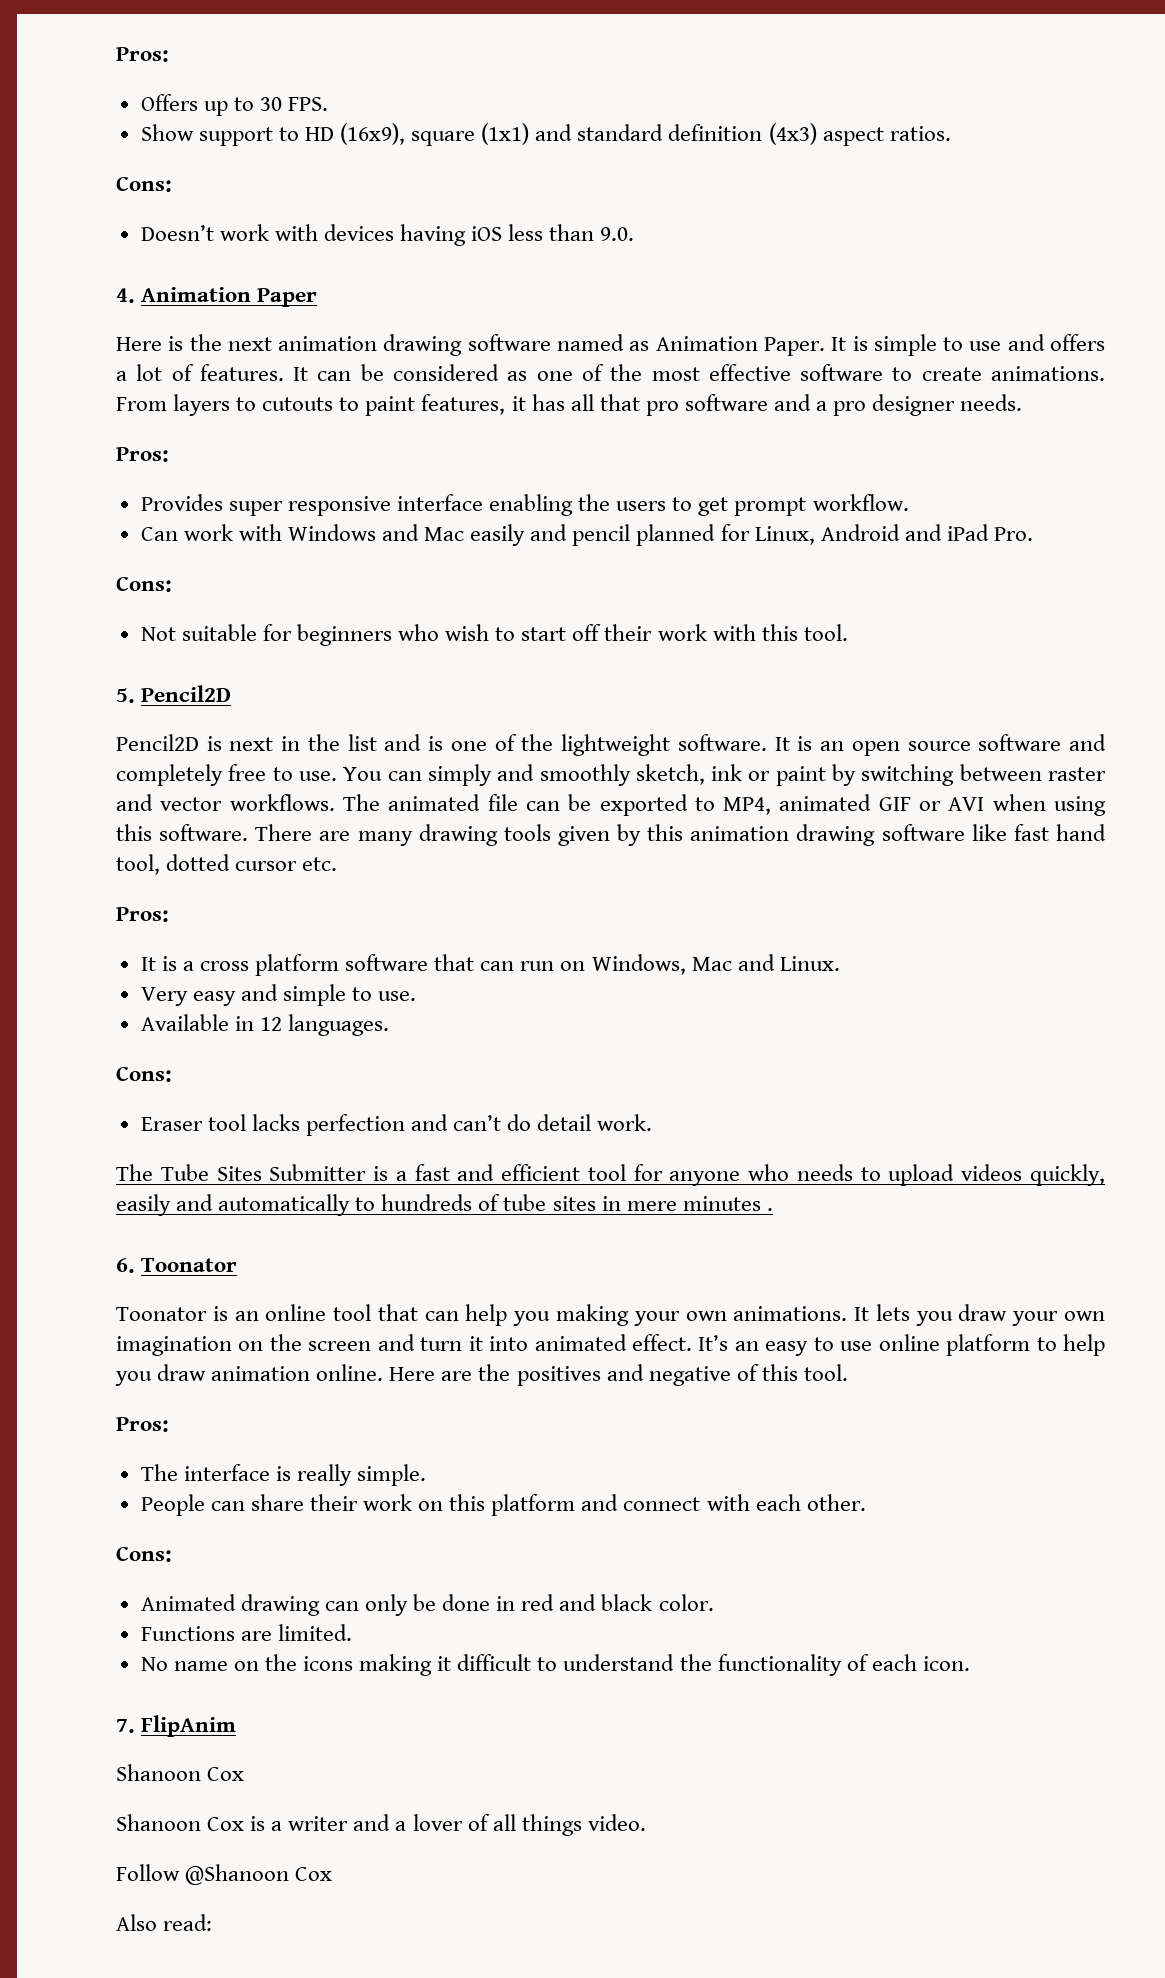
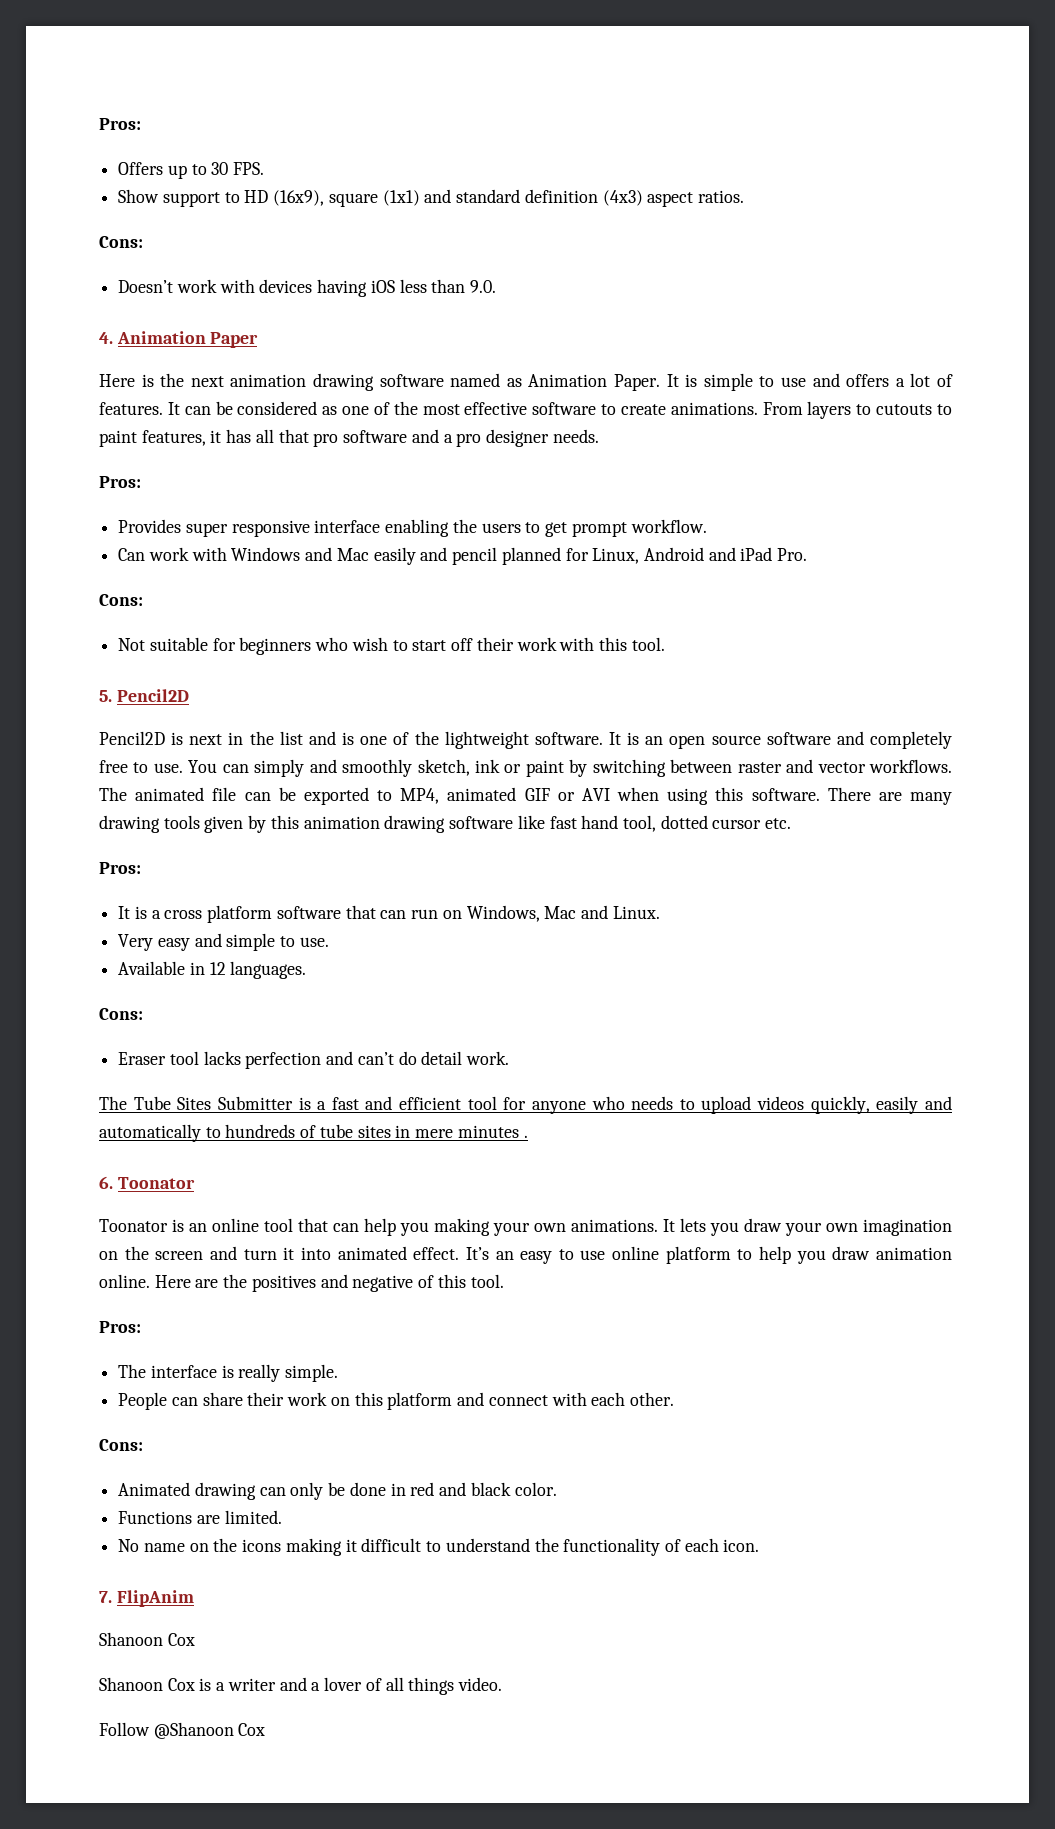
[116,1914,213,1931] // Also read: -> (266, 1729) none

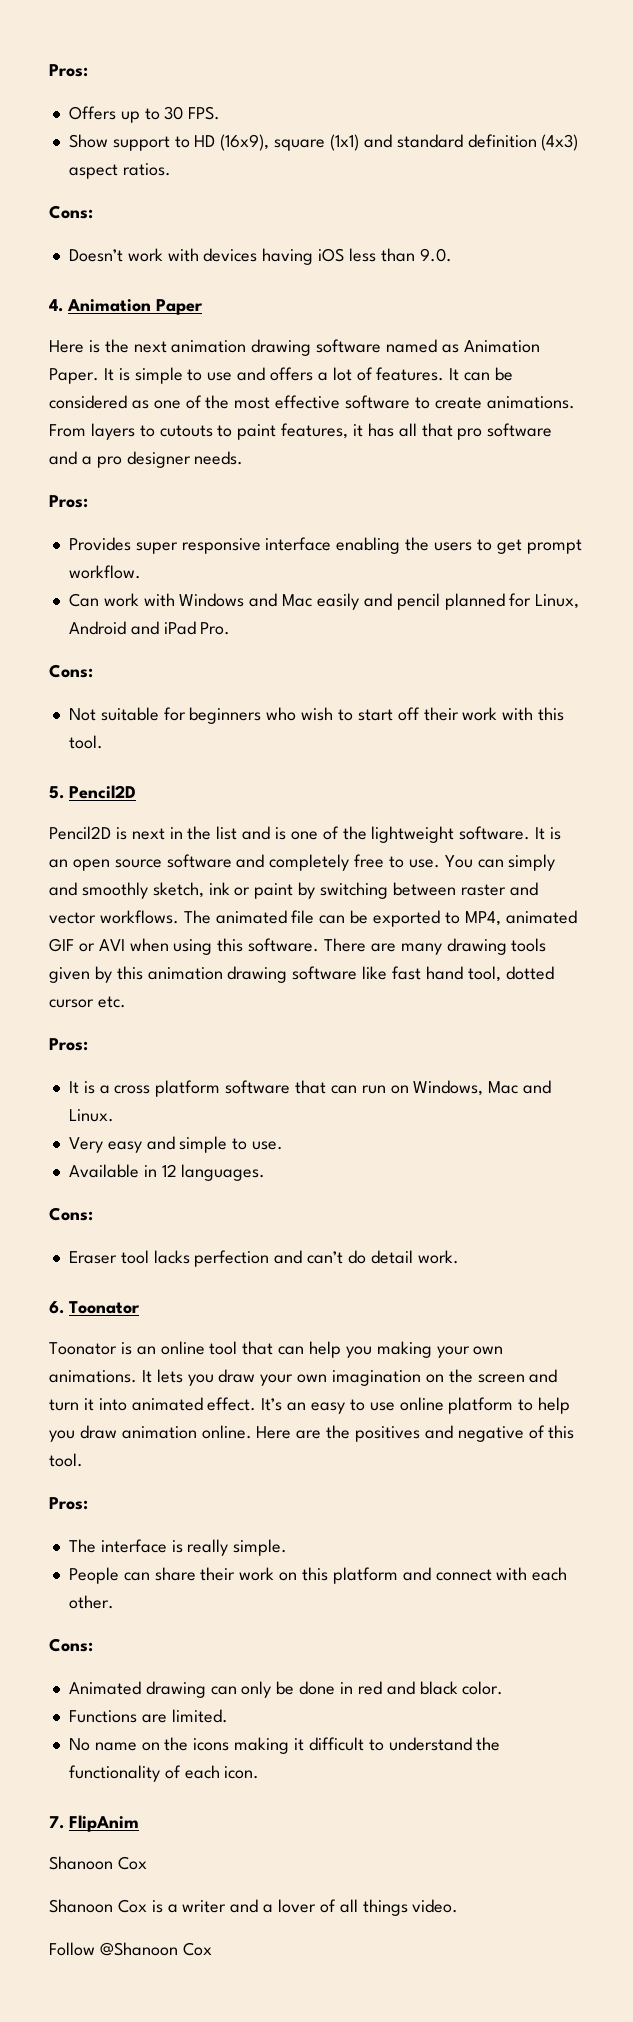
[99,1096,953,1114] [99,1124,528,1142] // The Tube Sites Submitter is a fast and efficient tool for anyone who needs to upload videos quickly, easily and automatically to hundreds of tube sites in mere minutes . -> (459, 1257) none

